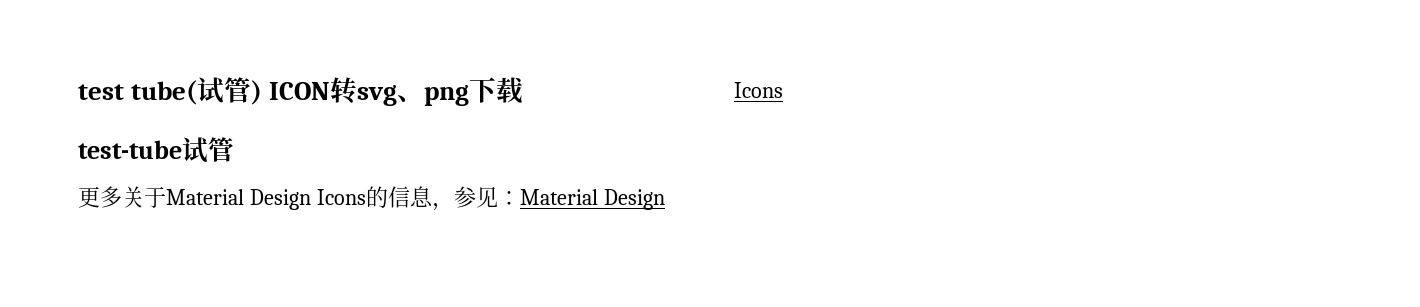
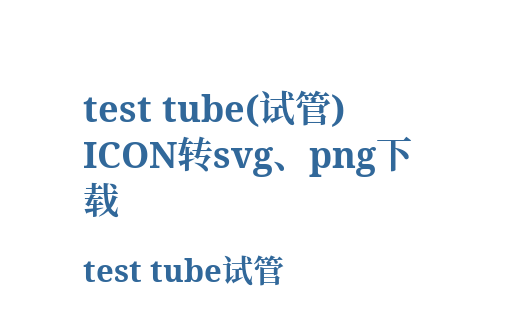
[78,137,234,163] [78,186,665,211] [734,82,783,98] test-tube试管 // 更多关于Material Design Icons的信息，参见：Material Design Icons -> [83,255,285,287] test tube试管

